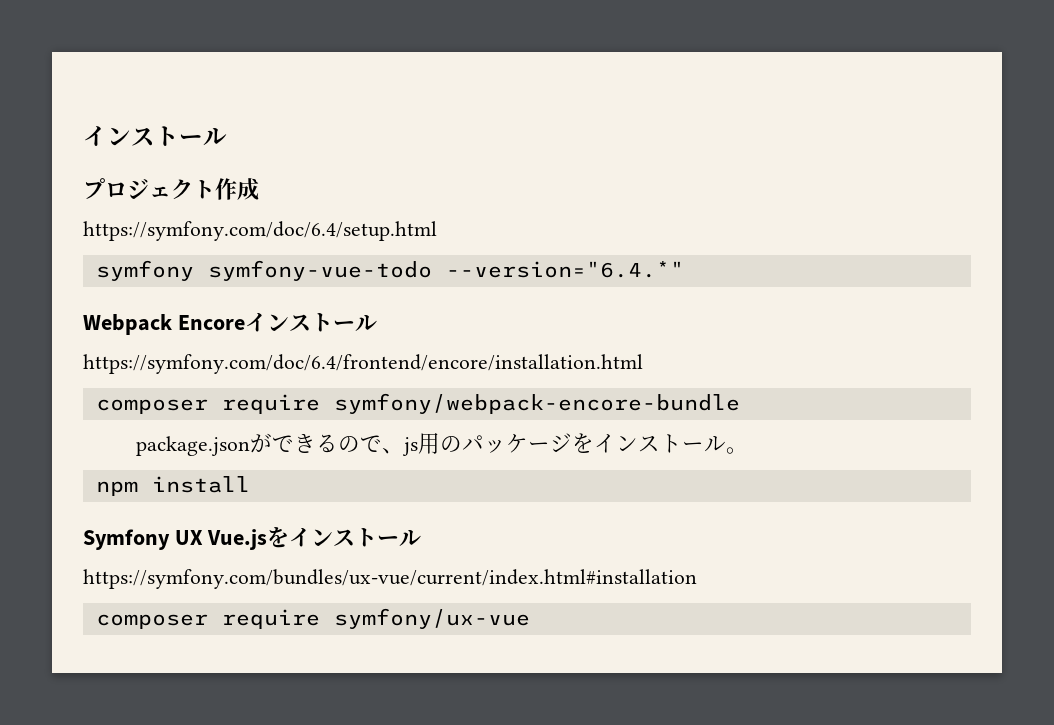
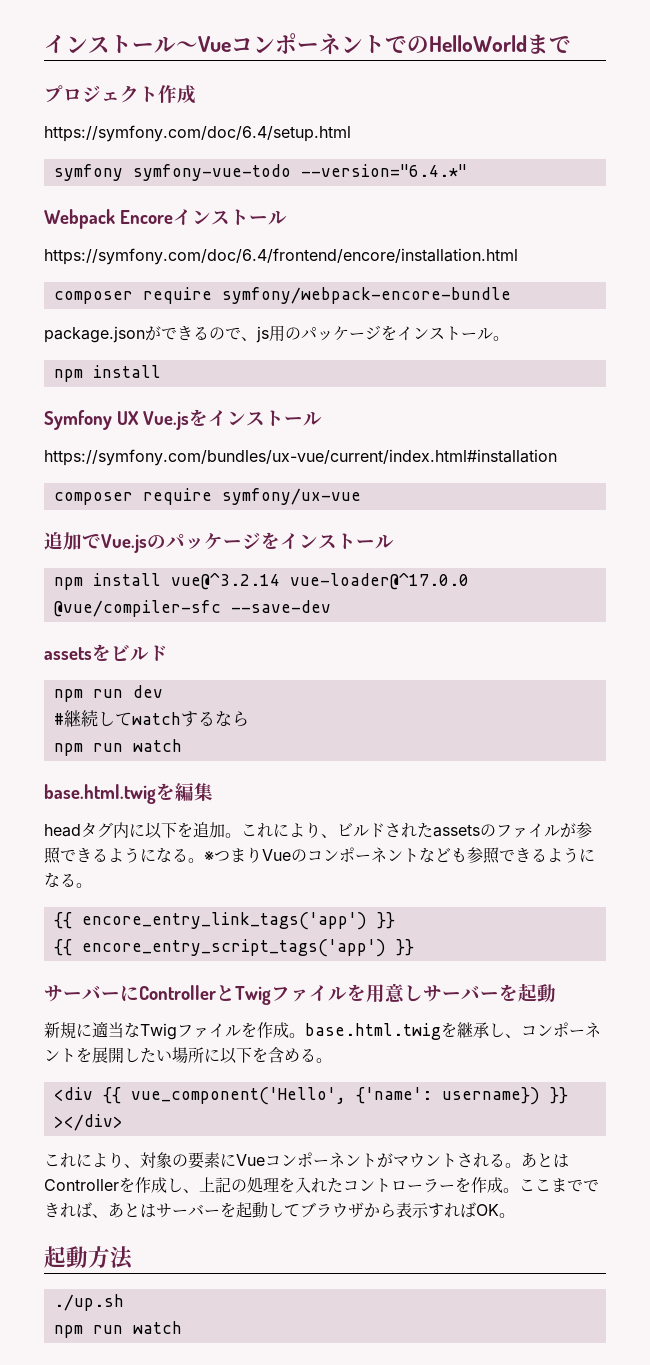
[83,126,227,146] インストール -> [44,33,571,55] インストール～VueコンポーネントでのHelloWorldまで
(530, 618) none -> [44,532,394,553] [53,572,469,590] [53,600,331,617] [44,644,168,661] [53,685,163,702] [53,710,249,727] [53,739,182,756] [44,783,213,804] [44,822,592,839] [44,847,595,864] [44,872,92,888] [53,912,395,930] [53,939,414,957] [44,983,556,1005] [44,1021,601,1040] [44,1047,332,1064] [53,1087,568,1105] [53,1114,123,1131] [44,1152,569,1169] [44,1177,599,1193] [44,1202,515,1218] [44,1246,134,1270] [53,1294,124,1311] [53,1321,182,1338] // 追加でVue.jsのパッケージをインストール // npm install vue@^3.2.14 vue-loader@^17.0.0 @vue/compiler-sfc --save-dev // assetsをビルド // npm run dev // #継続してwatchするなら // npm run watch // base.html.twigを編集 // headタグ内に以下を追加。これにより、ビルドされたassetsのファイルが参照できるようになる。※つまりVueのコンポーネントなども参照できるようになる。 // {{ encore_entry_link_tags('app') }} // {{ encore_entry_script_tags('app') }} // サーバーにControllerとTwigファイルを用意しサーバーを起動 // 新規に適当なTwigファイルを作成。base.html.twigを継承し、コンポーネントを展開したい場所に以下を含める。 // <div {{ vue_component('Hello', {'name': username}) }} ></div> // これにより、対象の要素にVueコンポーネントがマウントされる。あとはControllerを作成し、上記の処理を入れたコントローラーを作成。ここまでできれば、あとはサーバーを起動してブラウザから表示すればOK。 // 起動方法 // ./up.sh // npm run watch

